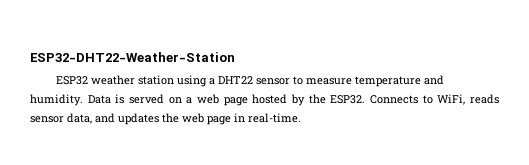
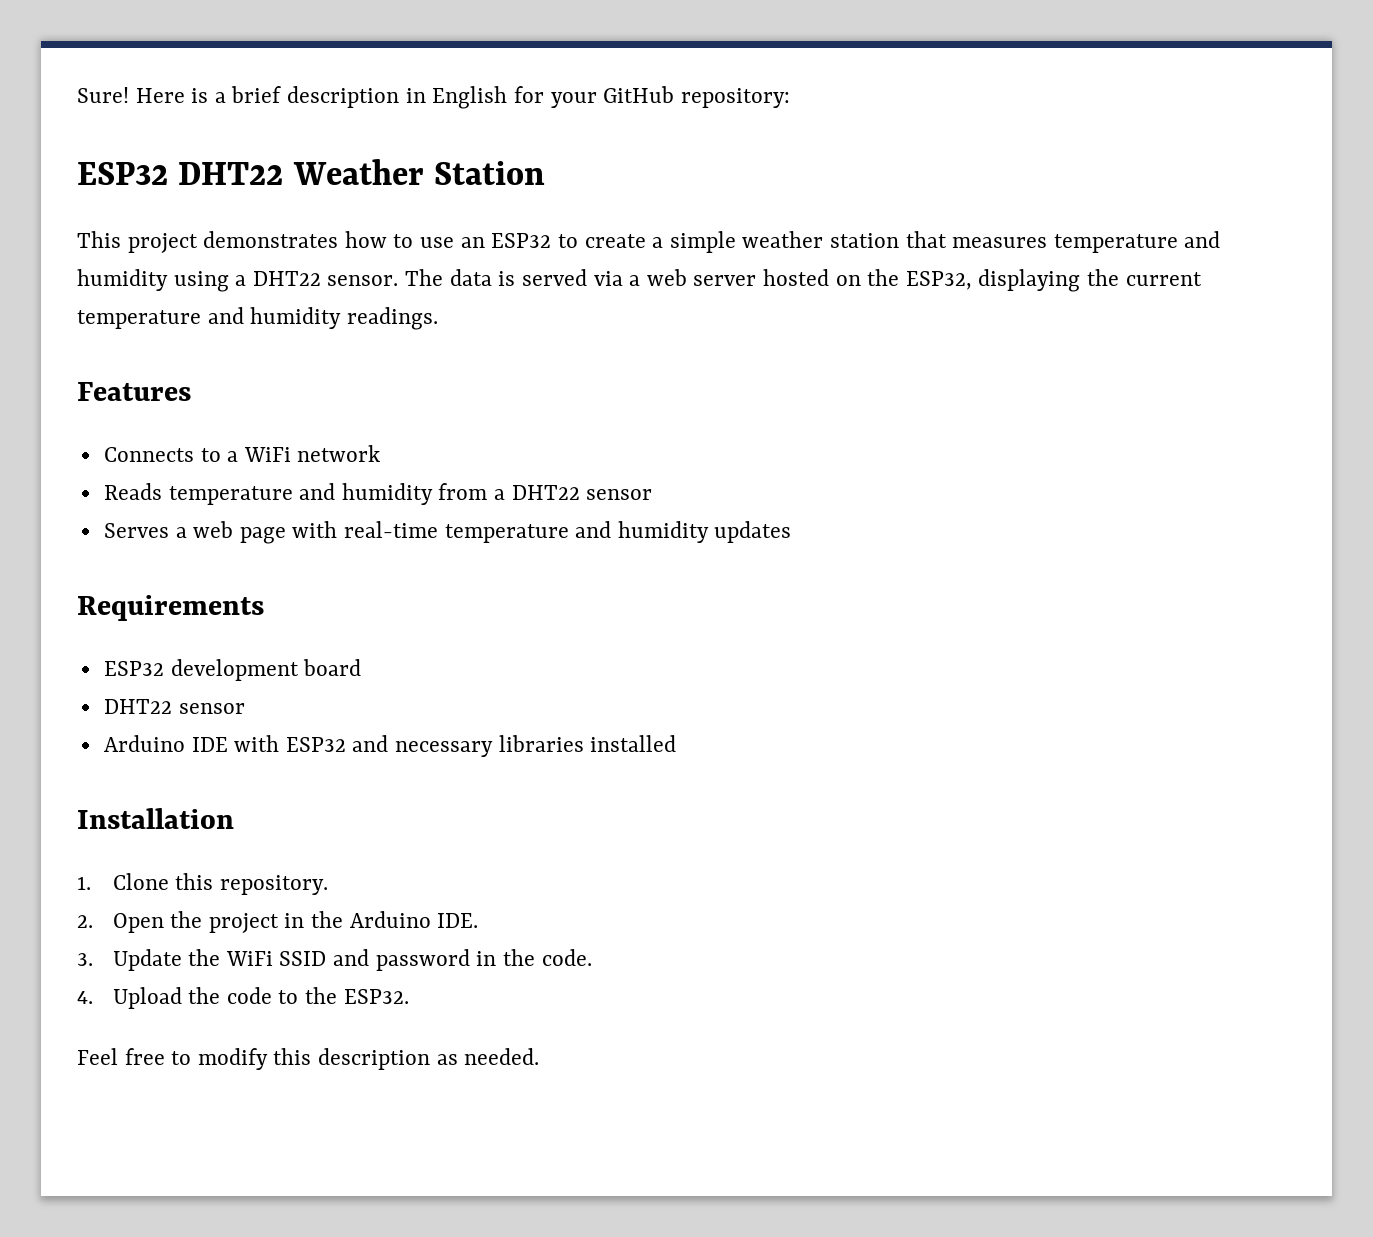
[30,52,235,62] [55,75,444,87] [30,94,500,106] [30,113,301,125] ESP32-DHT22-Weather-Station // ESP32 weather station using a DHT22 sensor to measure temperature and humidity. Data is served on a web page hosted by the ESP32. Connects to WiFi, reads sensor data, and updates the web page in real-time. -> [77,86,790,109] [77,159,545,185] [77,231,1221,253] [77,269,1202,292] [77,307,438,330] [77,382,191,401] [103,445,381,462] [103,483,653,505] [103,521,792,544] [77,595,264,621] [103,659,362,681] [103,699,245,714] [103,735,677,757] [77,808,234,829] [77,873,328,895] [77,911,479,933] [77,949,592,971] [77,987,409,1009] [77,1048,540,1070] Sure! Here is a brief description in English for your GitHub repository: // ESP32 DHT22 Weather Station // This project demonstrates how to use an ESP32 to create a simple weather station that measures temperature and humidity using a DHT22 sensor. The data is served via a web server hosted on the ESP32, displaying the current temperature and humidity readings. // Features // Connects to a WiFi network // Reads temperature and humidity from a DHT22 sensor // Serves a web page with real-time temperature and humidity updates // Requirements // ESP32 development board // DHT22 sensor // Arduino IDE with ESP32 and necessary libraries installed // Installation // 1. Clone this repository. // 2. Open the project in the Arduino IDE. // 3. Update the WiFi SSID and password in the code. // 4. Upload the code to the ESP32. // Feel free to modify this description as needed.

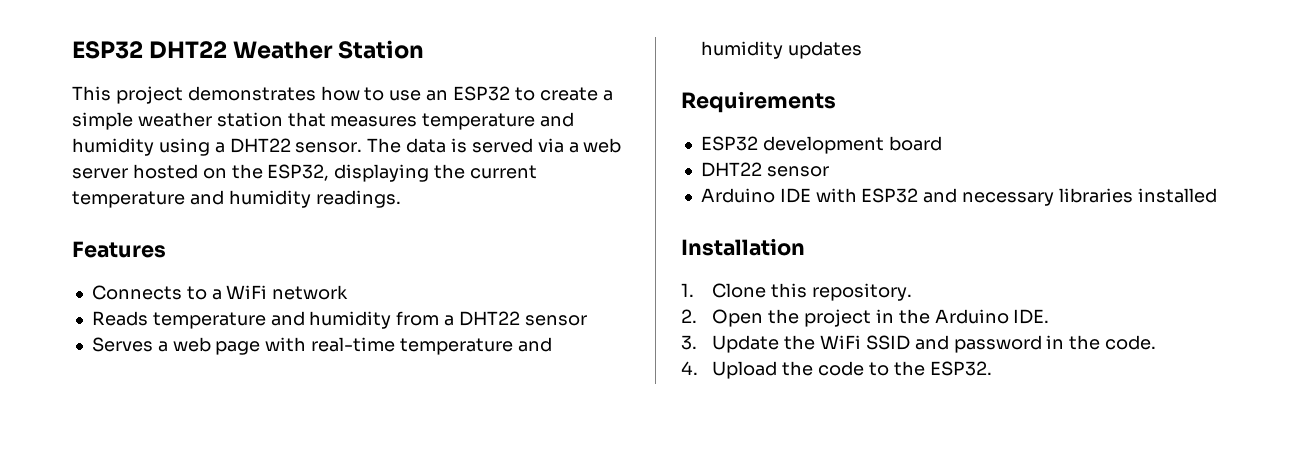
[77,86,790,109] Sure! Here is a brief description in English for your GitHub repository: // -> (72, 50) none
[77,1048,540,1070] // Feel free to modify this description as needed. -> (992, 368) none

